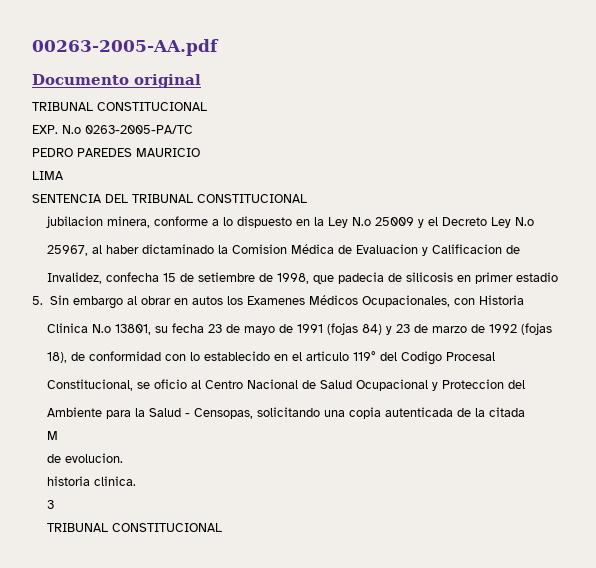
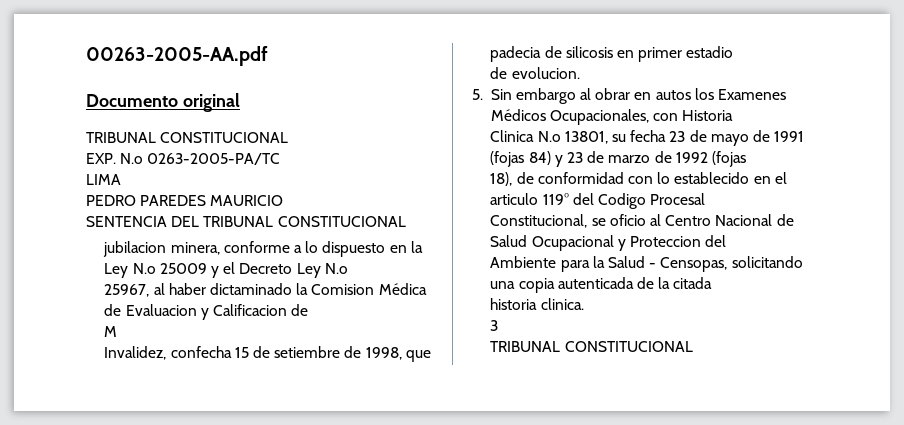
(193, 129) none -> [86,174,121,185] // LIMA
[32,171,64,180] // LIMA -> (284, 200) none
(520, 249) none -> [104,326,118,337] // M
(558, 277) none -> [490,67,580,79] // de evolucion.
[46,431,58,440] [46,453,123,463] // M // de evolucion. -> (713, 283) none

